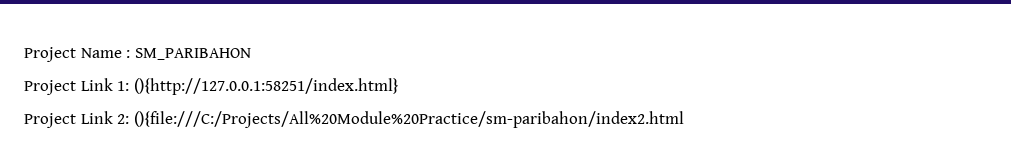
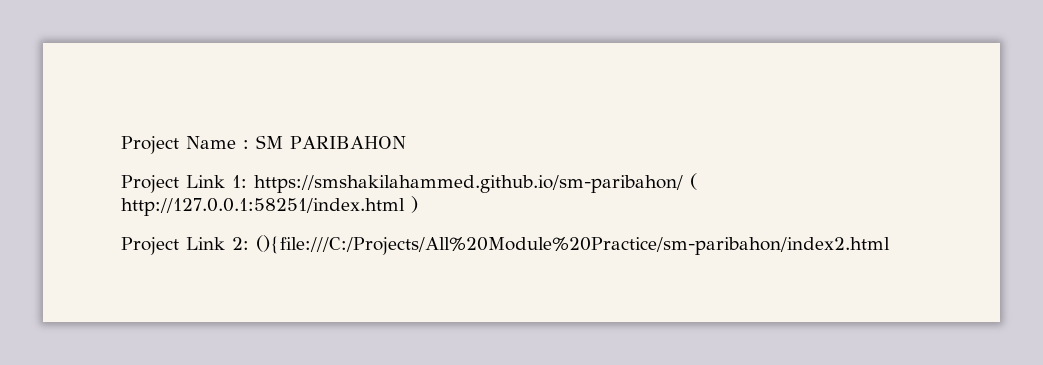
[134,48,251,60] SM_PARIBAHON -> [256,135,406,149] SM PARIBAHON
[133,78,399,95] (){http://127.0.0.1:58251/index.html} -> [254,173,697,193] [121,196,418,216] https://smshakilahammed.github.io/sm-paribahon/ ( http://127.0.0.1:58251/index.html )

